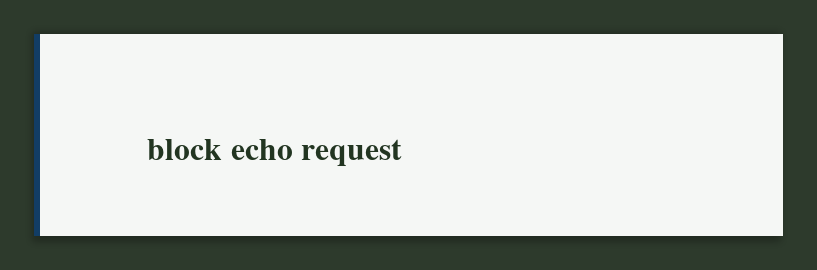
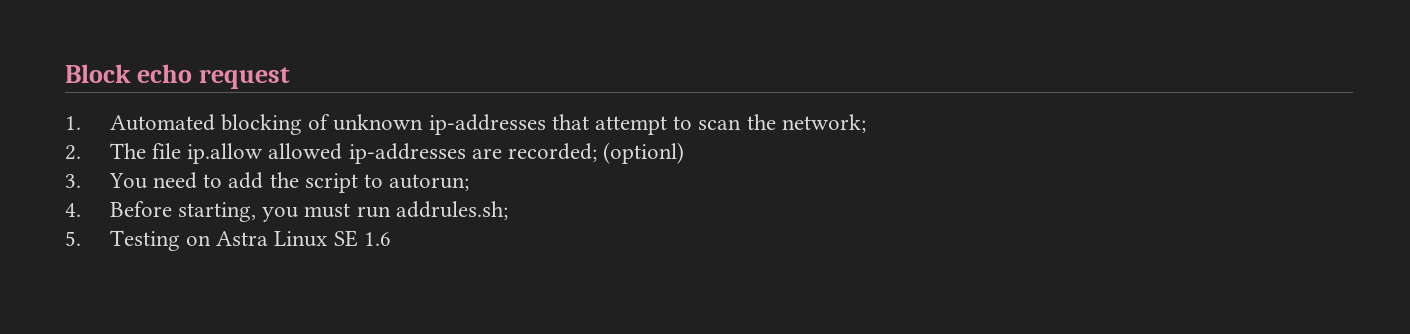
[147,139,222,160] block -> [65,64,131,83] Block
(403, 153) none -> [65,114,866,135] [65,142,685,164] [65,172,470,193] [65,201,508,222] [65,230,391,251] // 1. Automated blocking of unknown ip-addresses that attempt to scan the network; // 2. The file ip.allow allowed ip-addresses are recorded; (optionl) // 3. You need to add the script to autorun; // 4. Before starting, you must run addrules.sh; // 5. Testing on Astra Linux SE 1.6

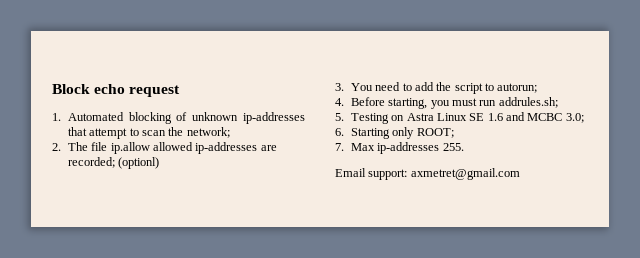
(391, 239) none -> [506,112,584,123] [335,127,454,139] [335,142,464,154] [335,168,520,180] and MCBC 3.0; // 6. Starting only ROOT; // 7. Max ip-addresses 255. // Email support: axmetret@gmail.com

